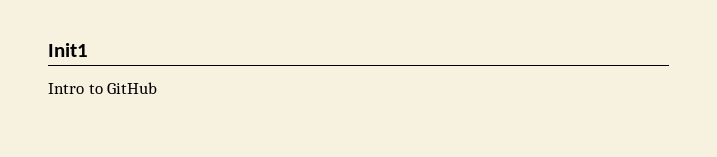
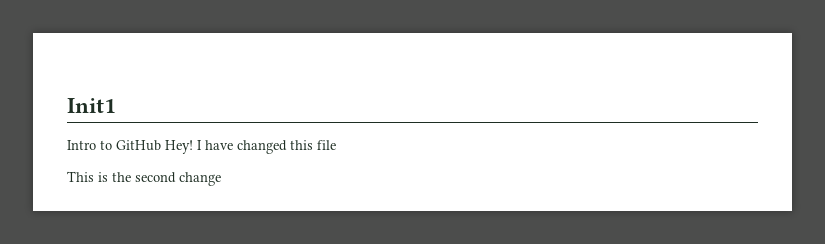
(158, 88) none -> [165,140,336,154] [67,171,221,186] Hey! I have changed this file // This is the second change

